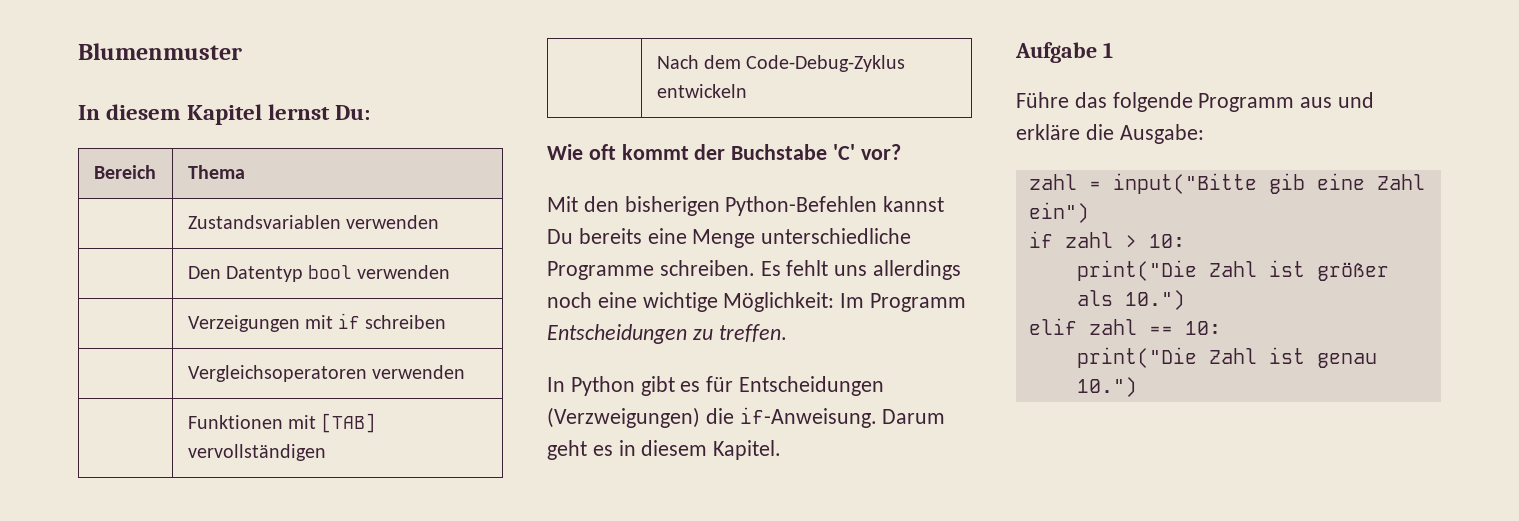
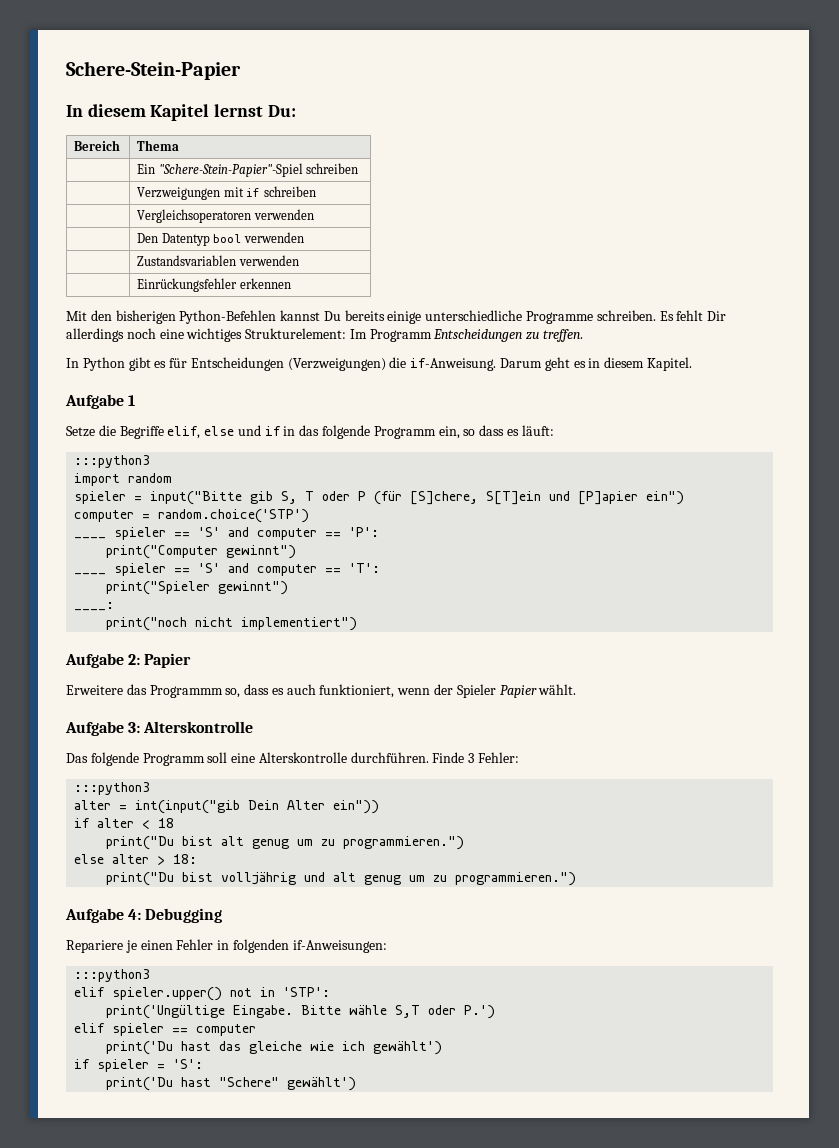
[78,43,242,60] Blumenmuster -> [66,61,241,80] Schere-Stein-Papier
[187,215,341,229] Zustandsvariablen -> [137,163,359,177] [137,186,316,200] [137,209,252,223] Ein "Schere-Stein-Papier"-Spiel schreiben // | Verzweigungen mit if schreiben // | Vergleichsoperatoren
[187,313,447,332] [187,365,465,382] [187,413,377,433] [187,444,326,461] [656,55,906,72] [656,84,747,98] [547,144,901,160] Verzeigungen mit if schreiben // | Vergleichsoperatoren verwenden // | Funktionen mit [TAB] vervollständigen // | Nach dem Code-Debug-Zyklus entwickeln // Wie oft kommt der Buchstabe 'C' vor? -> [137,255,299,266] [137,278,291,292] Zustandsvariablen verwenden // | Einrückungsfehler erkennen
[647,228,756,248] eine Menge -> [387,311,422,324] einige
[834,265,868,276] uns -> [707,311,727,321] Dir
[642,292,835,312] wichtige Möglichkeit: -> [186,328,347,342] wichtiges Strukturelement:
[1016,92,1375,112] [1016,124,1204,144] [1028,173,1425,194] [1028,202,1089,223] [1028,231,1185,248] [1076,260,1389,281] [1076,290,1185,310] [1028,318,1221,335] [1076,347,1377,368] [1076,377,1137,397] Führe das folgende Programm aus und erkläre die Ausgabe: // zahl = input("Bitte gib eine Zahl ein") // if zahl > 10: // print("Die Zahl ist größer als 10.") // elif zahl == 10: // print("Die Zahl ist genau 10.") -> [66,425,554,439] [74,455,151,468] [74,473,173,486] [74,491,685,505] [74,509,310,523] [74,527,380,540] [106,545,297,559] [74,563,381,576] [106,581,289,595] [74,602,115,611] [106,617,358,631] [65,653,192,668] [66,684,577,698] [65,721,254,736] [66,752,520,766] [74,782,151,795] [74,800,380,814] [74,818,175,829] [106,836,465,850] [74,854,198,865] [106,872,577,886] [65,908,223,923] [66,939,387,953] [74,969,151,982] [74,987,331,1001] [106,1005,496,1019] [74,1023,257,1036] [106,1041,443,1055] [74,1059,204,1072] [106,1077,357,1091] Setze die Begriffe elif, else und if in das folgende Programm ein, so dass es läuft: // :::python3 // import random // spieler = input("Bitte gib S, T oder P (für [S]chere, S[T]ein und [P]apier ein") // computer = random.choice('STP') // ____ spieler == 'S' and computer == 'P': // print("Computer gewinnt") // ____ spieler == 'S' and computer == 'T': // print("Spieler gewinnt") // ____: // print("noch nicht implementiert") // Aufgabe 2: Papier // Erweitere das Programmm so, dass es auch funktioniert, wenn der Spieler Papier wählt. // Aufgabe 3: Alterskontrolle // Das folgende Programm soll eine Alterskontrolle durchführen. Finde 3 Fehler: // :::python3 // alter = int(input("gib Dein Alter ein")) // if alter < 18 // print("Du bist alt genug um zu programmieren.") // else alter > 18: // print("Du bist volljährig und alt genug um zu programmieren.") // Aufgabe 4: Debugging // Repariere je einen Fehler in folgenden if-Anweisungen: // :::python3 // elif spieler.upper() not in 'STP': // print('Ungültige Eingabe. Bitte wähle S,T oder P.') // elif spieler == computer // print('Du hast das gleiche wie ich gewählt') // if spieler = 'S': // print('Du hast "Schere" gewählt')

